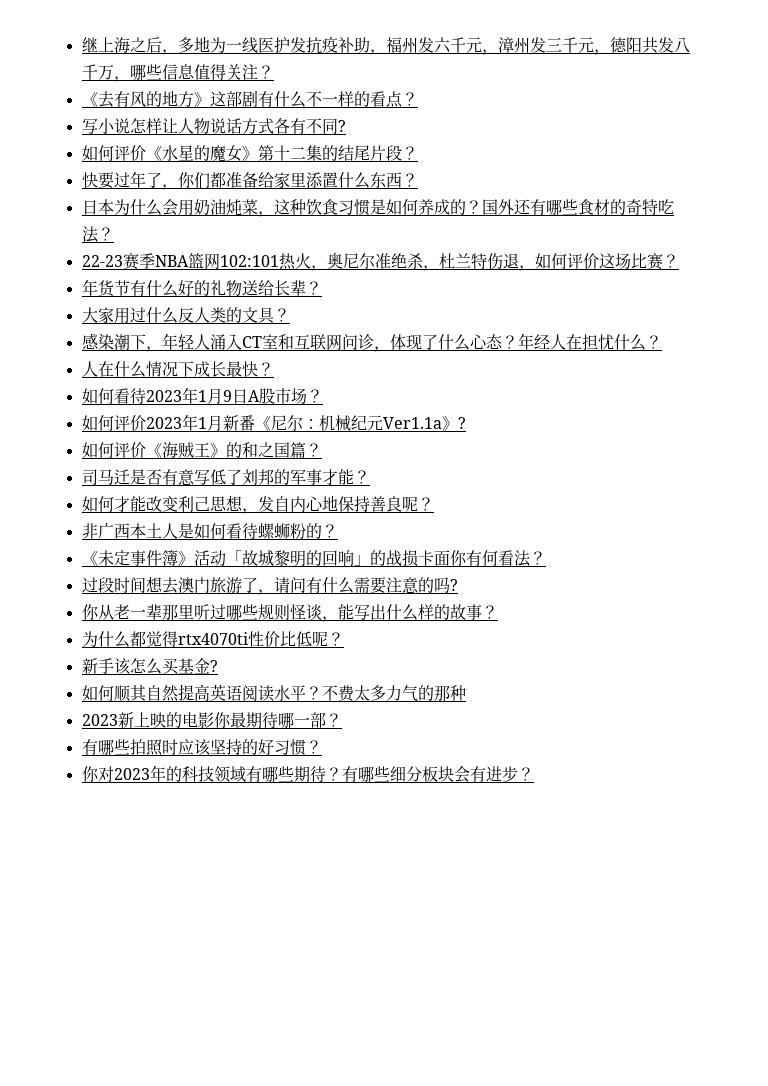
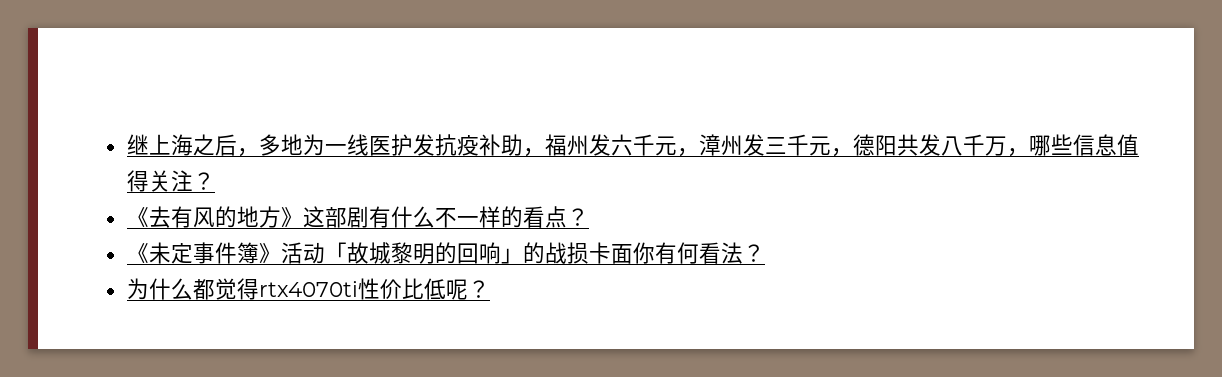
[81,118,346,135] [81,145,418,162] [81,171,418,190] [81,199,674,217] [81,226,114,243] [81,253,679,271] [81,279,322,297] [81,307,290,324] [81,333,662,352] [81,361,274,378] [81,387,323,404] [81,414,466,431] [81,442,322,459] [81,469,370,486] [81,495,434,514] [81,523,338,540] // 写小说怎样让人物说话方式各有不同? // 如何评价《水星的魔女》第十二集的结尾片段？ // 快要过年了，你们都准备给家里添置什么东西？ // 日本为什么会用奶油炖菜，这种饮食习惯是如何养成的？国外还有哪些食材的奇特吃法？ // 22-23赛季NBA篮网102:101热火，奥尼尔准绝杀，杜兰特伤退，如何评价这场比赛？ // 年货节有什么好的礼物送给长辈？ // 大家用过什么反人类的文具？ // 感染潮下，年轻人涌入CT室和互联网问诊，体现了什么心态？年经人在担忧什么？ // 人在什么情况下成长最快？ // 如何看待2023年1月9日A股市场？ // 如何评价2023年1月新番《尼尔：机械纪元Ver1.1a》? // 如何评价《海贼王》的和之国篇？ // 司马迁是否有意写低了刘邦的军事才能？ // 如何才能改变利己思想，发自内心地保持善良呢？ // 非广西本土人是如何看待螺蛳粉的？ -> (589, 217) none
[81,576,458,595] [81,604,498,622] // 过段时间想去澳门旅游了，请问有什么需要注意的吗? // 你从老一辈那里听过哪些规则怪谈，能写出什么样的故事？ -> (765, 253) none
[81,658,218,675] [81,684,466,702] [81,712,342,729] [81,739,322,756] [81,765,534,783] // 新手该怎么买基金? // 如何顺其自然提高英语阅读水平？不费太多力气的那种 // 2023新上映的电影你最期待哪一部？ // 有哪些拍照时应该坚持的好习惯？ // 你对2023年的科技领域有哪些期待？有哪些细分板块会有进步？ -> (490, 289) none

